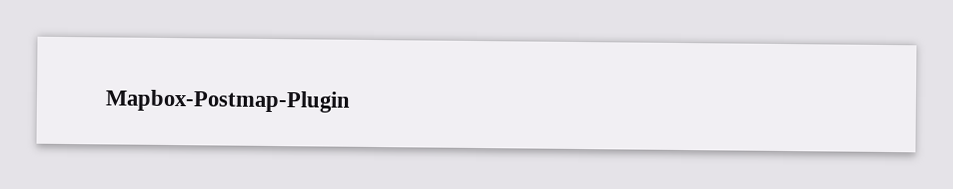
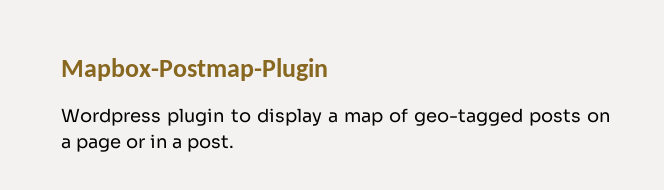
(351, 101) none -> [61,108,611,126] [61,134,235,152] // Wordpress plugin to display a map of geo-tagged posts on a page or in a post.

